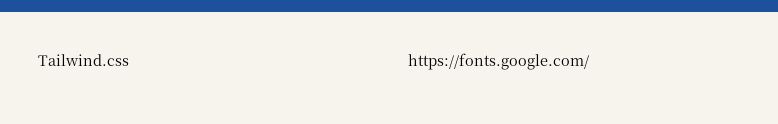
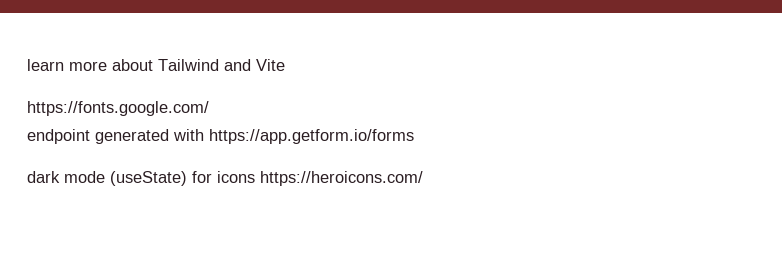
[38,54,129,66] [408,53,589,70] Tailwind.css // https://fonts.google.com/ -> [27,59,285,71] [27,101,209,116] [27,129,414,144] [27,171,423,186] learn more about Tailwind and Vite // https://fonts.google.com/ // endpoint generated with https://app.getform.io/forms // dark mode (useState) for icons https://heroicons.com/

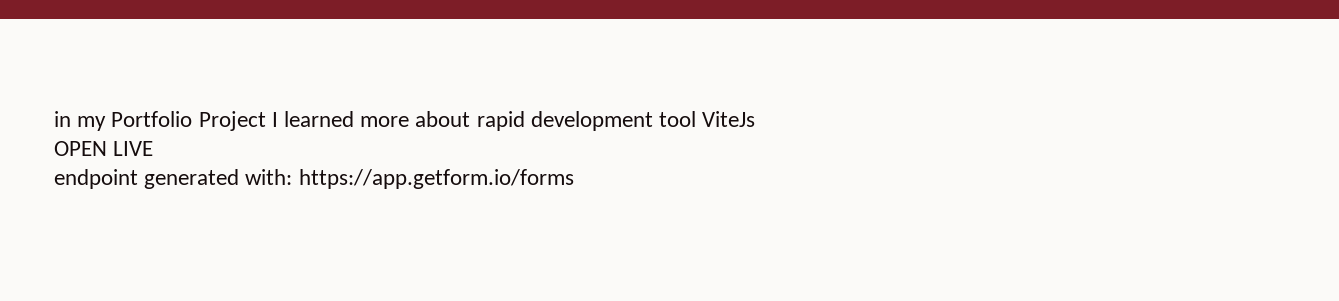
[27,59,285,71] [27,101,209,116] learn more about Tailwind and Vite // https://fonts.google.com/ -> [54,111,756,131] [54,141,154,156] in my Portfolio Project I learned more about rapid development tool ViteJs // OPEN LIVE
[173,129,204,141] with -> [245,169,293,185] with:
[27,171,423,186] // dark mode (useState) for icons https://heroicons.com/ -> (574, 179) none

